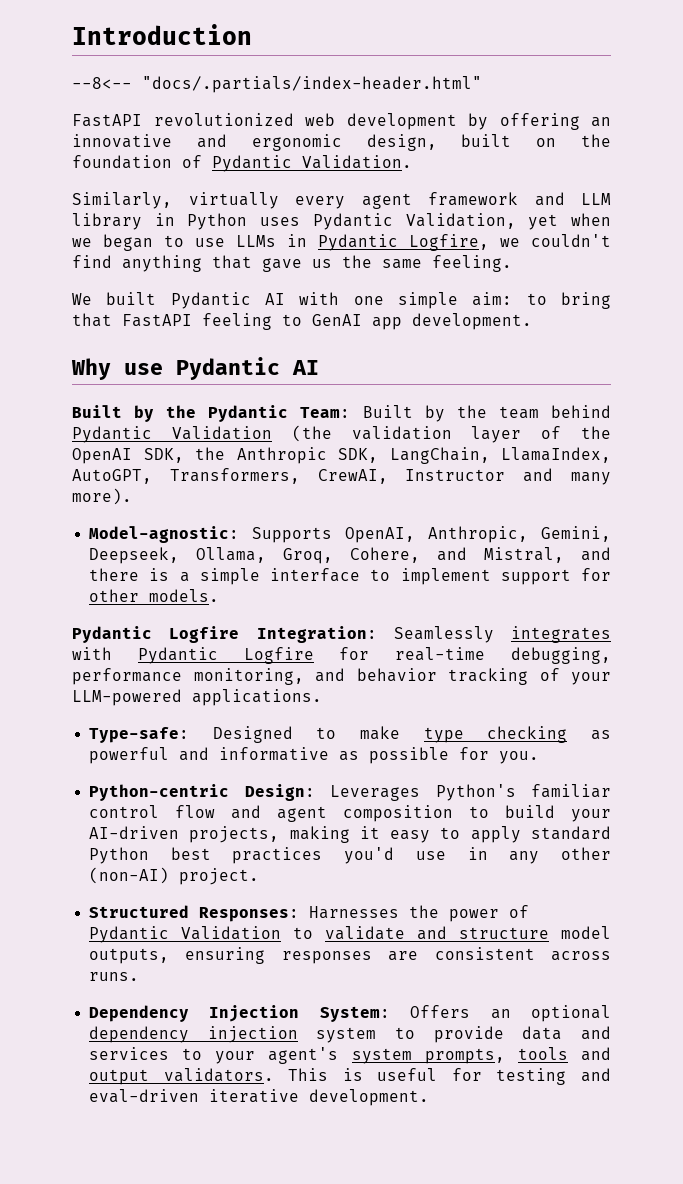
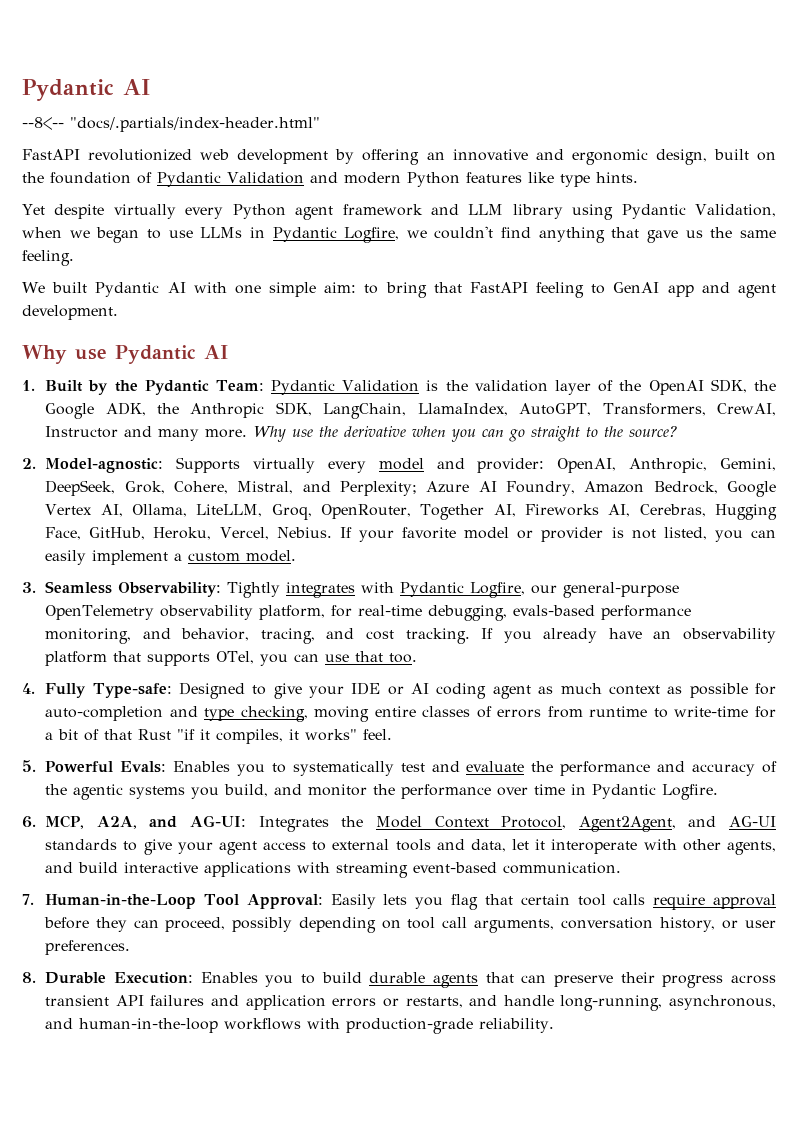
[72,24,252,45] Introduction -> [22,79,150,101] Pydantic AI
[302,155,412,169] [72,192,345,209] Validation. // Similarly, virtually every -> [227,172,638,187] [22,204,286,219] Validation and modern Python features like type hints. // Yet despite virtually every Python
[154,213,301,230] in Python uses -> [572,204,614,220] using
[528,214,559,230] yet -> (777, 210) none
(402, 323) none -> [701,282,776,298] and agent
(319, 367) none -> [22,380,35,391] 1.
[362,405,611,422] [72,425,332,443] Built by the team behind Pydantic Validation (the -> [271,380,468,395] Pydantic Validation is the
(225, 453) none -> [45,402,180,419] Google ADK, the
[72,488,132,505] [89,526,611,543] [89,547,611,564] [89,568,611,585] [89,589,220,602] [72,626,611,643] [72,647,314,664] more). // Model-agnostic: Supports OpenAI, Anthropic, Gemini, Deepseek, Ollama, Groq, Cohere, and Mistral, and there is a simple interface to implement support for other models. // Pydantic Logfire Integration: Seamlessly integrates with Pydantic Logfire -> [205,426,679,442] [22,457,777,473] [45,480,776,497] [45,504,777,520] [45,527,776,542] [45,550,297,565] [22,581,680,598] [45,605,326,620] more. Why use the derivative when you can go straight to the source? // 2. Model-agnostic: Supports virtually every model and provider: OpenAI, Anthropic, Gemini, DeepSeek, Grok, Cohere, Mistral, and Perplexity; Azure AI Foundry, Amazon Bedrock, Google Vertex AI, Ollama, LiteLLM, Groq, OpenRouter, Together AI, Fireworks AI, Cerebras, Hugging Face, GitHub, Heroku, Vercel, Nebius. If your favorite model or provider is not listed, you can easily implement a custom model. // 3. Seamless Observability: Tightly integrates with Pydantic Logfire, our general-purpose OpenTelemetry observability platform,
(611, 655) none -> [513,605,596,616] evals-based
[356,668,611,685] [72,689,322,706] [89,726,612,743] [89,747,540,764] [89,784,611,801] [89,805,611,822] [89,826,611,843] [89,847,611,864] [89,867,260,885] [89,905,530,922] [89,926,611,943] [89,947,611,964] [89,972,140,981] [89,1005,611,1022] [89,1026,612,1043] [89,1047,612,1064] [89,1068,612,1085] [89,1089,430,1106] behavior tracking of your LLM-powered applications. // Type-safe: Designed to make type checking as powerful and informative as possible for you. // Python-centric Design: Leverages Python's familiar control flow and agent composition to build your AI-driven projects, making it easy to apply standard Python best practices you'd use in any other (non-AI) project. // Structured Responses: Harnesses the power of Pydantic Validation to validate and structure model outputs, ensuring responses are consistent across runs. // Dependency Injection System: Offers an optional dependency injection system to provide data and services to your agent's system prompts, tools and output validators. This is useful for testing and eval-driven iterative development. -> [181,628,776,644] [45,651,418,666] [22,682,776,699] [45,706,777,722] [45,729,393,744] [22,760,777,776] [45,784,719,800] [22,815,776,832] [45,839,776,855] [45,862,622,878] [22,894,776,910] [44,917,776,933] [45,940,131,955] [22,972,776,988] [45,995,776,1011] [45,1018,555,1034] behavior, tracing, and cost tracking. If you already have an observability platform that supports OTel, you can use that too. // 4. Fully Type-safe: Designed to give your IDE or AI coding agent as much context as possible for auto-completion and type checking, moving entire classes of errors from runtime to write-time for a bit of that Rust "if it compiles, it works" feel. // 5. Powerful Evals: Enables you to systematically test and evaluate the performance and accuracy of the agentic systems you build, and monitor the performance over time in Pydantic Logfire. // 6. MCP, A2A, and AG-UI: Integrates the Model Context Protocol, Agent2Agent, and AG-UI standards to give your agent access to external tools and data, let it interoperate with other agents, and build interactive applications with streaming event-based communication. // 7. Human-in-the-Loop Tool Approval: Easily lets you flag that certain tool calls require approval before they can proceed, possibly depending on tool call arguments, conversation history, or user preferences. // 8. Durable Execution: Enables you to build durable agents that can preserve their progress across transient API failures and application errors or restarts, and handle long-running, asynchronous, and human-in-the-loop workflows with production-grade reliability.

